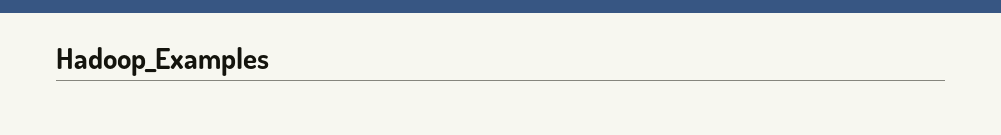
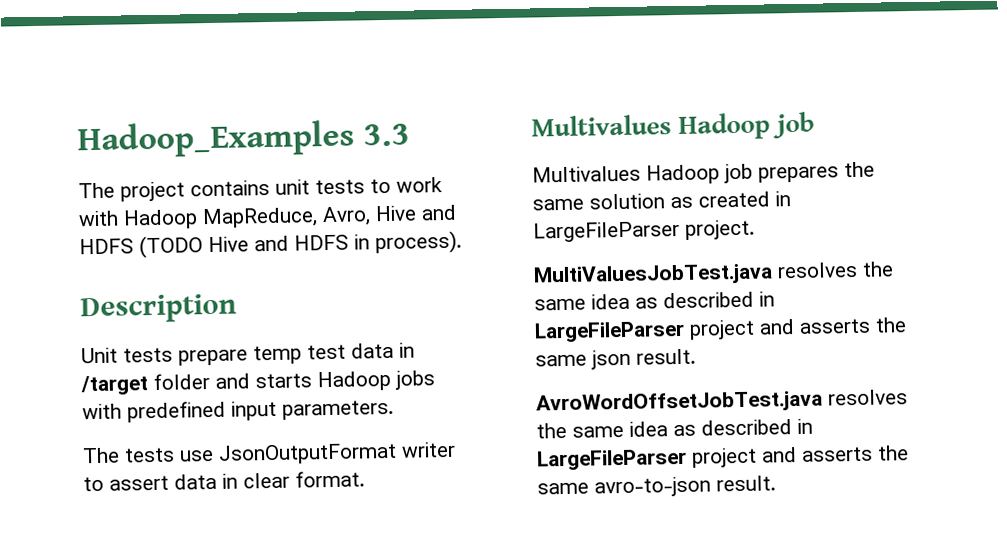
(269, 61) none -> [363,123,411,147] [78,177,443,202] [78,204,457,230] [79,230,462,259] [80,293,237,324] [81,342,415,366] [80,370,435,396] [82,399,394,423] [82,441,456,465] [83,470,365,492] [531,111,815,140] [532,161,875,185] [532,191,791,211] [533,219,755,243] [533,261,894,287] [534,291,775,311] [534,317,907,343] [535,348,696,370] [536,389,908,415] [536,418,813,439] [537,445,909,471] [537,475,776,498] 3.3 // The project contains unit tests to work with Hadoop MapReduce, Avro, Hive and HDFS (TODO Hive and HDFS in process). // Description // Unit tests prepare temp test data in /target folder and starts Hadoop jobs with predefined input parameters. // The tests use JsonOutputFormat writer to assert data in clear format. // Multivalues Hadoop job // Multivalues Hadoop job prepares the same solution as created in LargeFileParser project. // MultiValuesJobTest.java resolves the same idea as described in LargeFileParser project and asserts the same json result. // AvroWordOffsetJobTest.java resolves the same idea as described in LargeFileParser project and asserts the same avro-to-json result.

